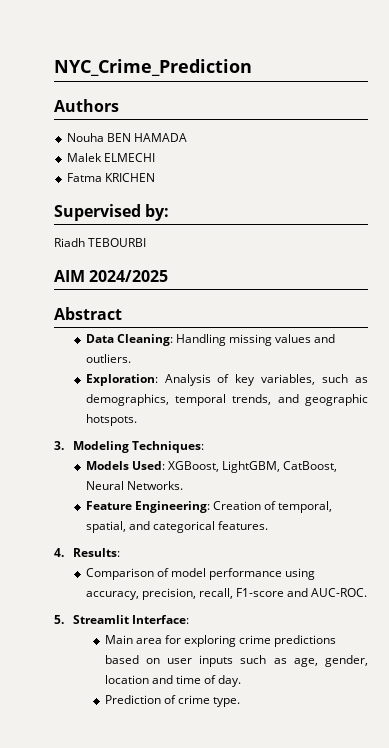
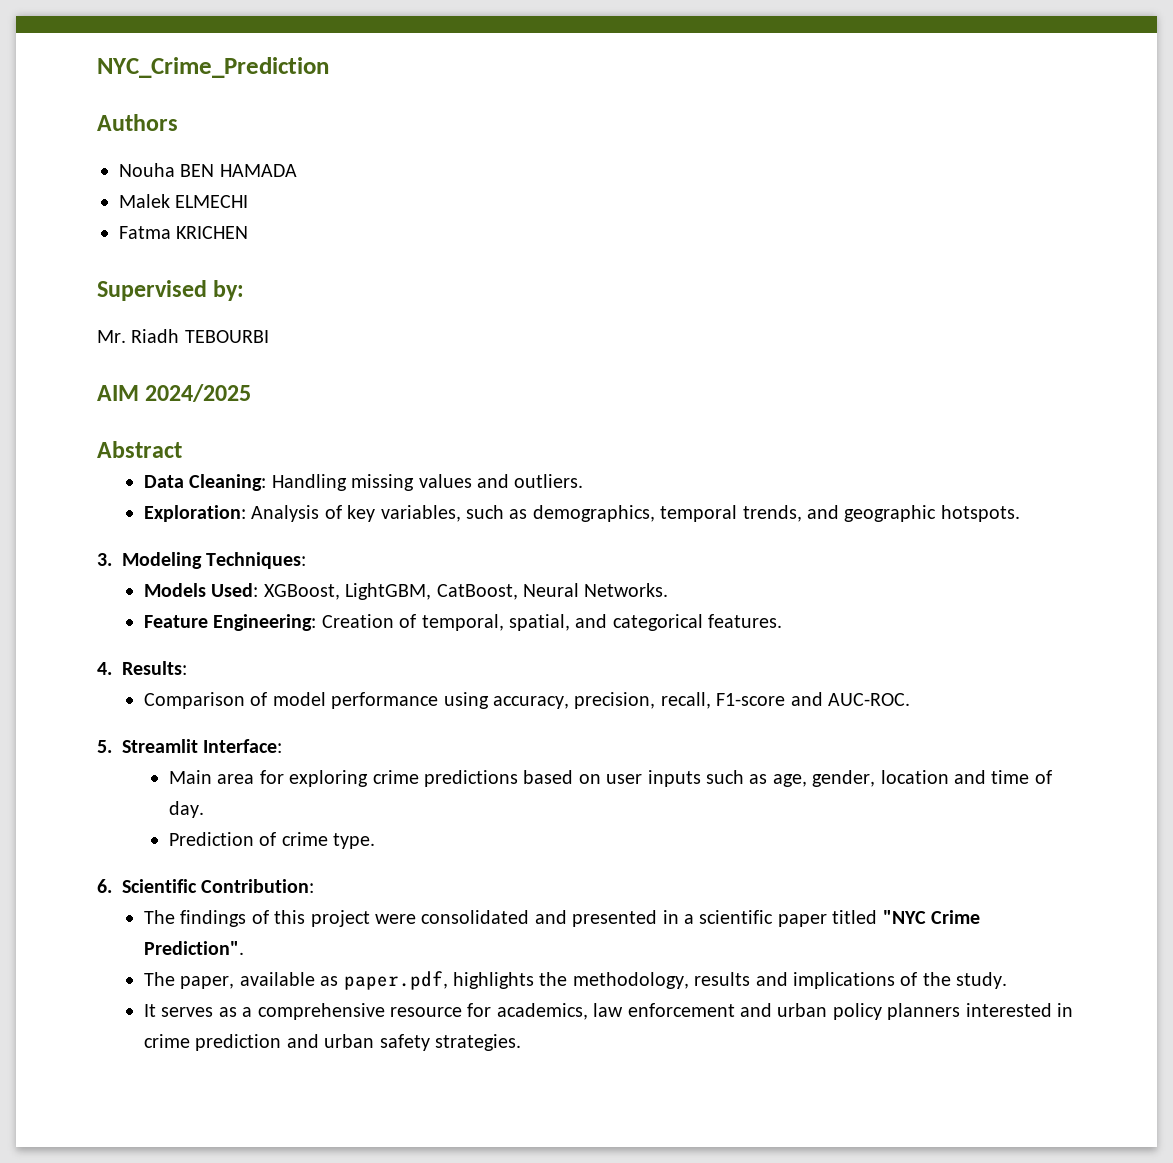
(170, 212) none -> [97,330,126,343] Mr.
(240, 702) none -> [97,879,315,893] [143,910,980,927] [143,941,244,955] [143,971,1008,990] [143,1003,1073,1020] [143,1034,521,1051] // 6. Scientific Contribution: // The findings of this project were consolidated and presented in a scientific paper titled "NYC Crime Prediction". // The paper, available as paper.pdf, highlights the methodology, results and implications of the study. // It serves as a comprehensive resource for academics, law enforcement and urban policy planners interested in crime prediction and urban safety strategies.

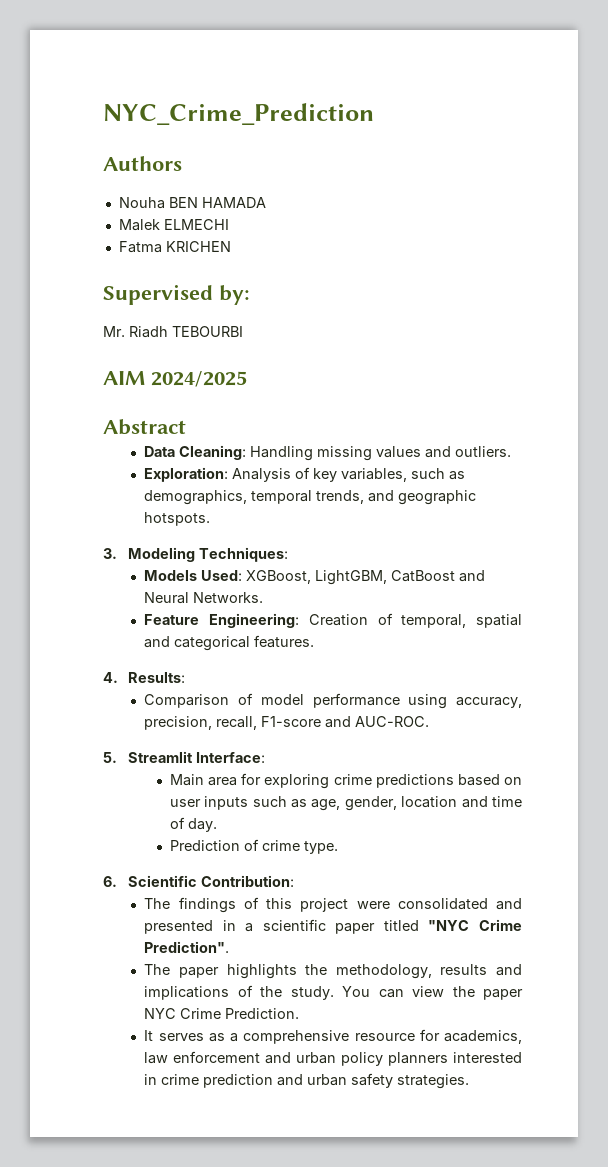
[436,584,518,600] CatBoost, -> [391,570,486,582] CatBoost and
[508,614,570,631] spatial, -> [476,614,522,628] spatial
[180,971,448,990] paper, available as paper.pdf, -> [179,967,220,978] paper
(1008, 980) none -> [342,986,523,1000] [144,1008,300,1019] You can view the paper NYC Crime Prediction.

